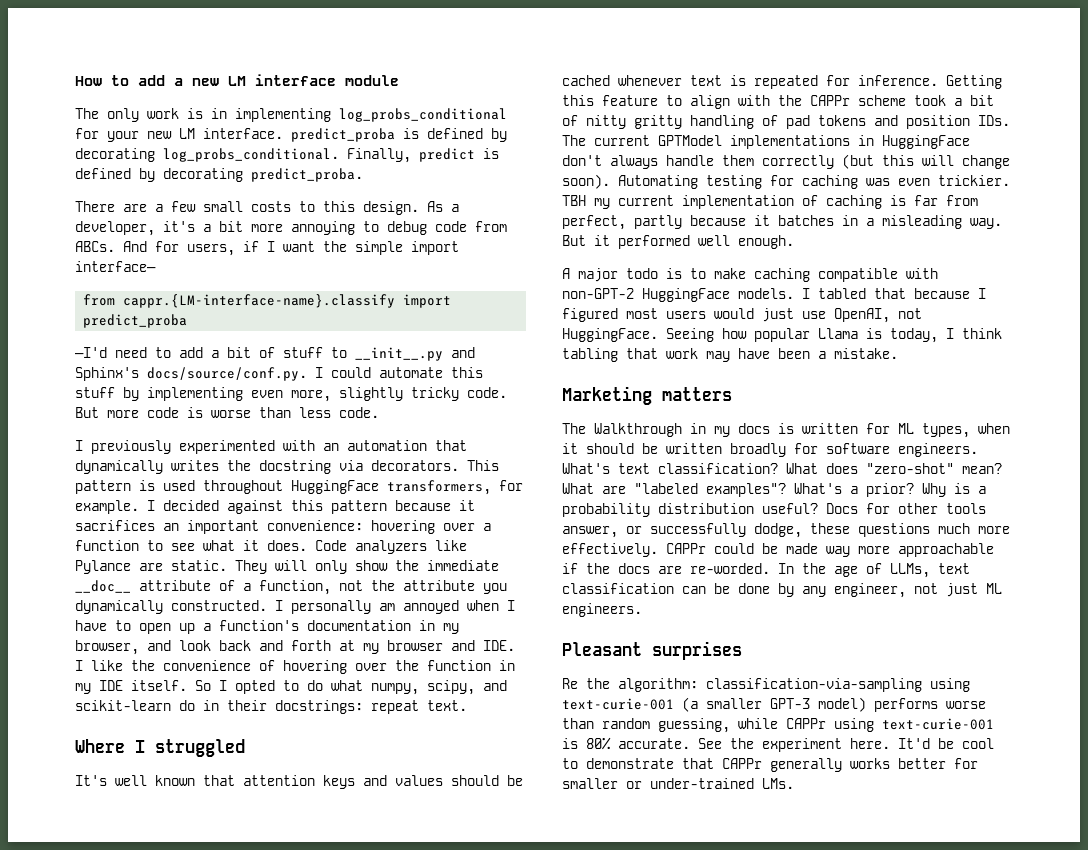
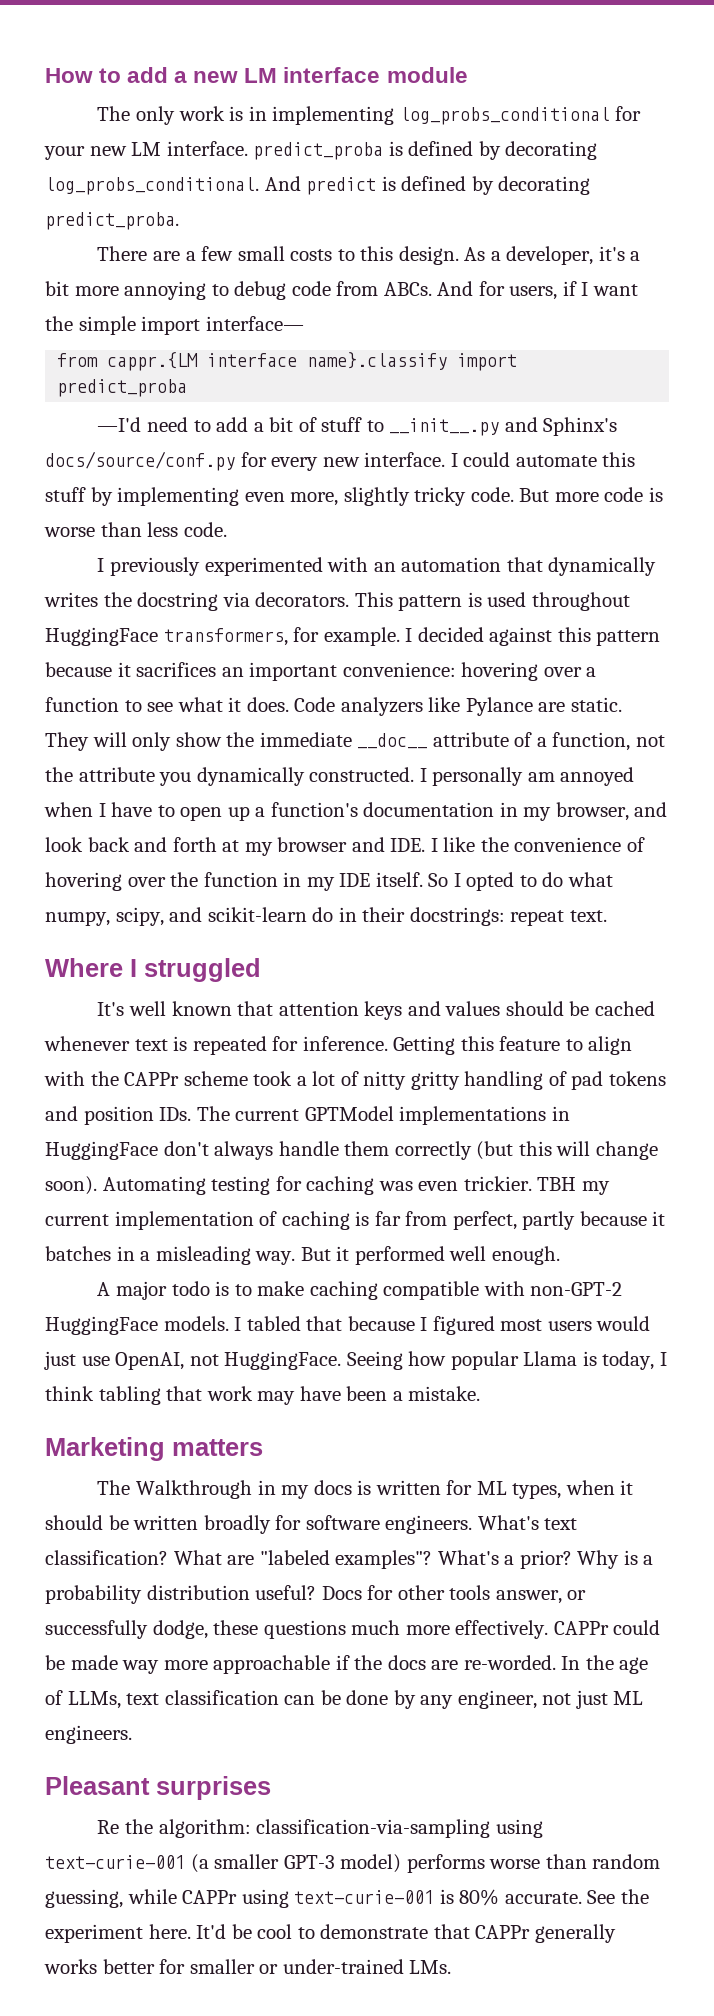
[347,148,411,163] Finally, -> [264,176,301,191] And
[123,294,396,308] cappr.{LM-interface-name}.classify -> [107,352,448,371] cappr.{LM interface name}.classify
[147,367,307,381] docs/source/conf.py. -> [45,451,446,471] docs/source/conf.py for every new interface.
[970,95,994,106] bit -> [312,1071,336,1086] lot
[826,463,1002,474] [562,483,594,494] does "zero-shot" mean? What -> (222, 1557) none

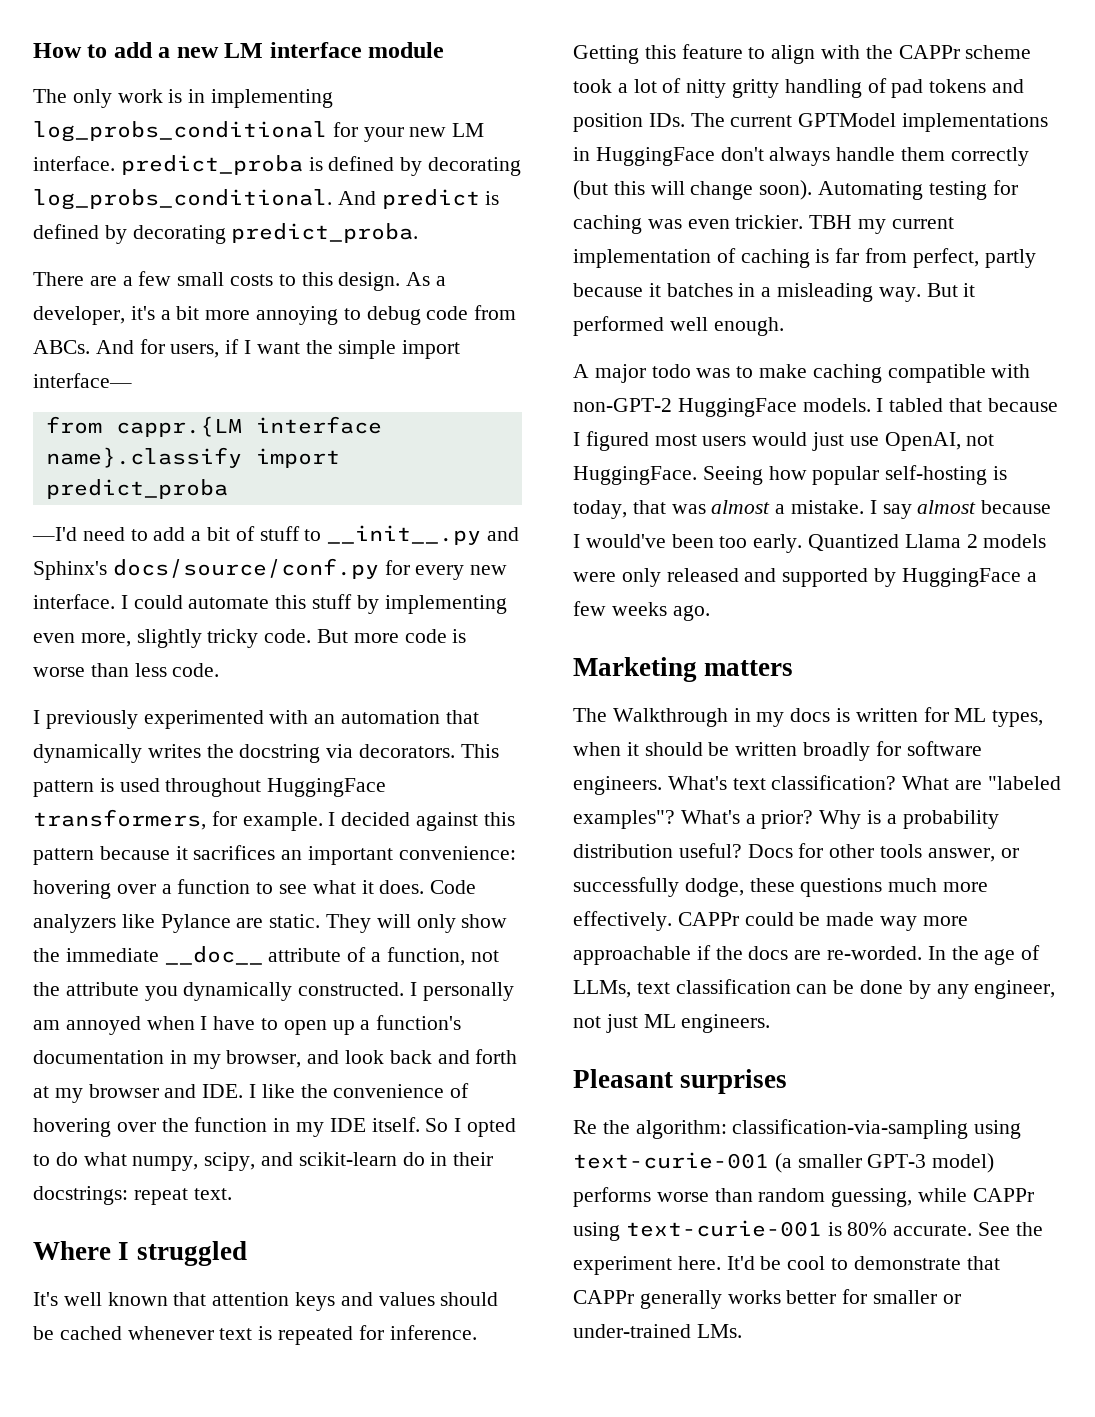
[215,1281,230,1296] is -> [696,368,731,378] was
[523,1351,578,1366] Llama -> [885,465,988,485] self-hosting
[659,1352,667,1366] [45,1386,481,1405] I think tabling that work may have been a mistake. -> [632,500,1052,519] [573,534,1047,553] [573,568,1037,587] [573,601,710,621] that was almost a mistake. I say almost because I would've been too early. Quantized Llama 2 models were only released and supported by HuggingFace a few weeks ago.

